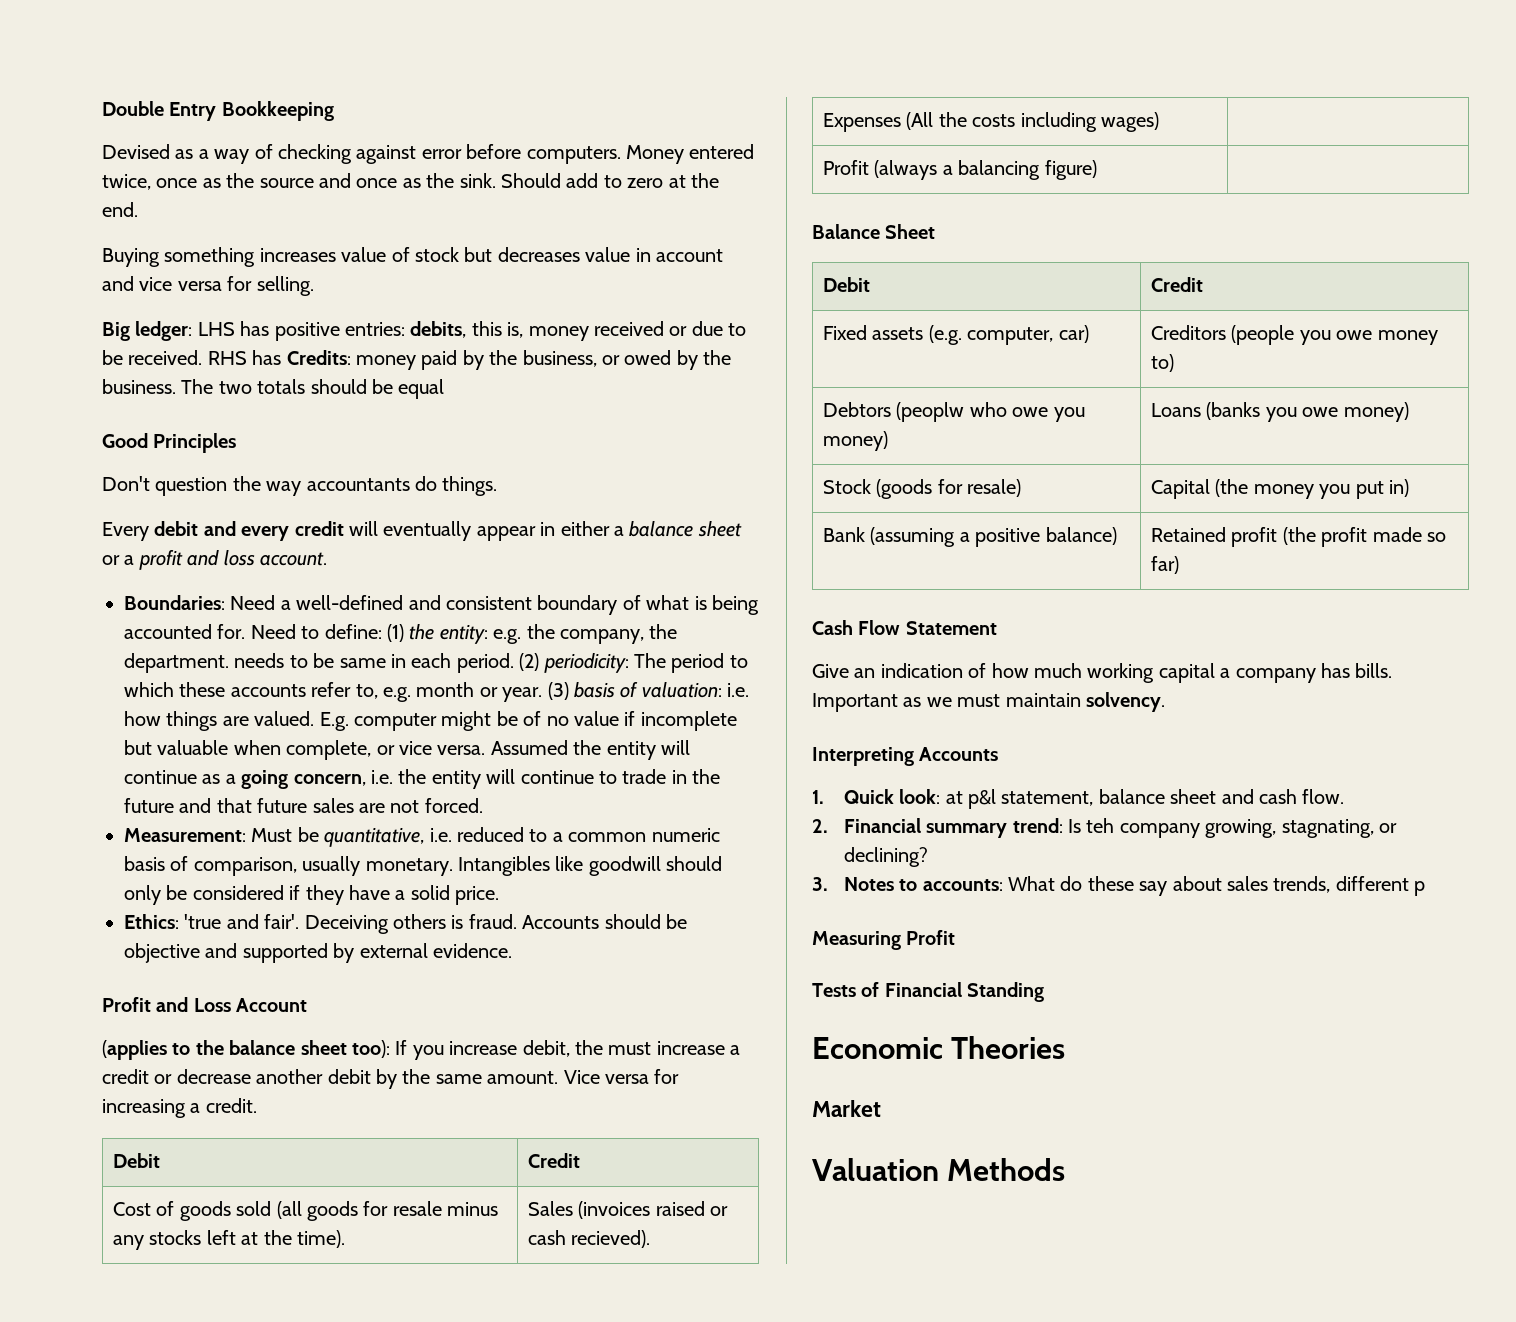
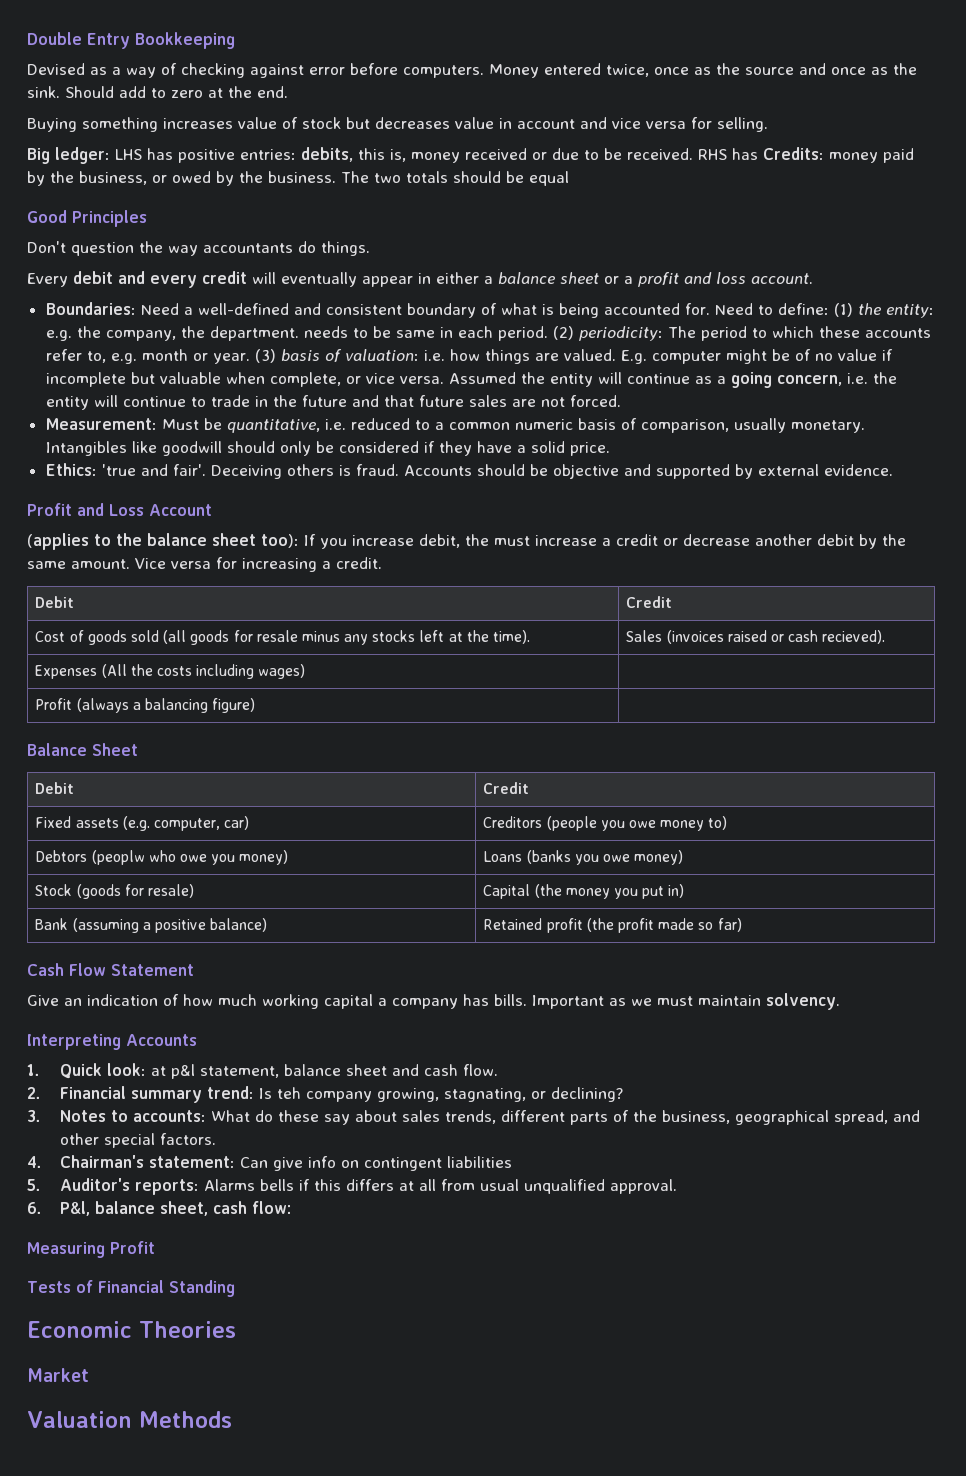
[1414,881,1426,896] p -> [569,1110,920,1125] [59,1133,216,1148] [27,1155,512,1171] [27,1178,677,1195] [27,1201,291,1216] parts of the business, geographical spread, and other special factors. // 4. Chairman's statement: Can give info on contingent liabilities // 5. Auditor's reports: Alarms bells if this differs at all from usual unqualified approval. // 6. P&l, balance sheet, cash flow:

